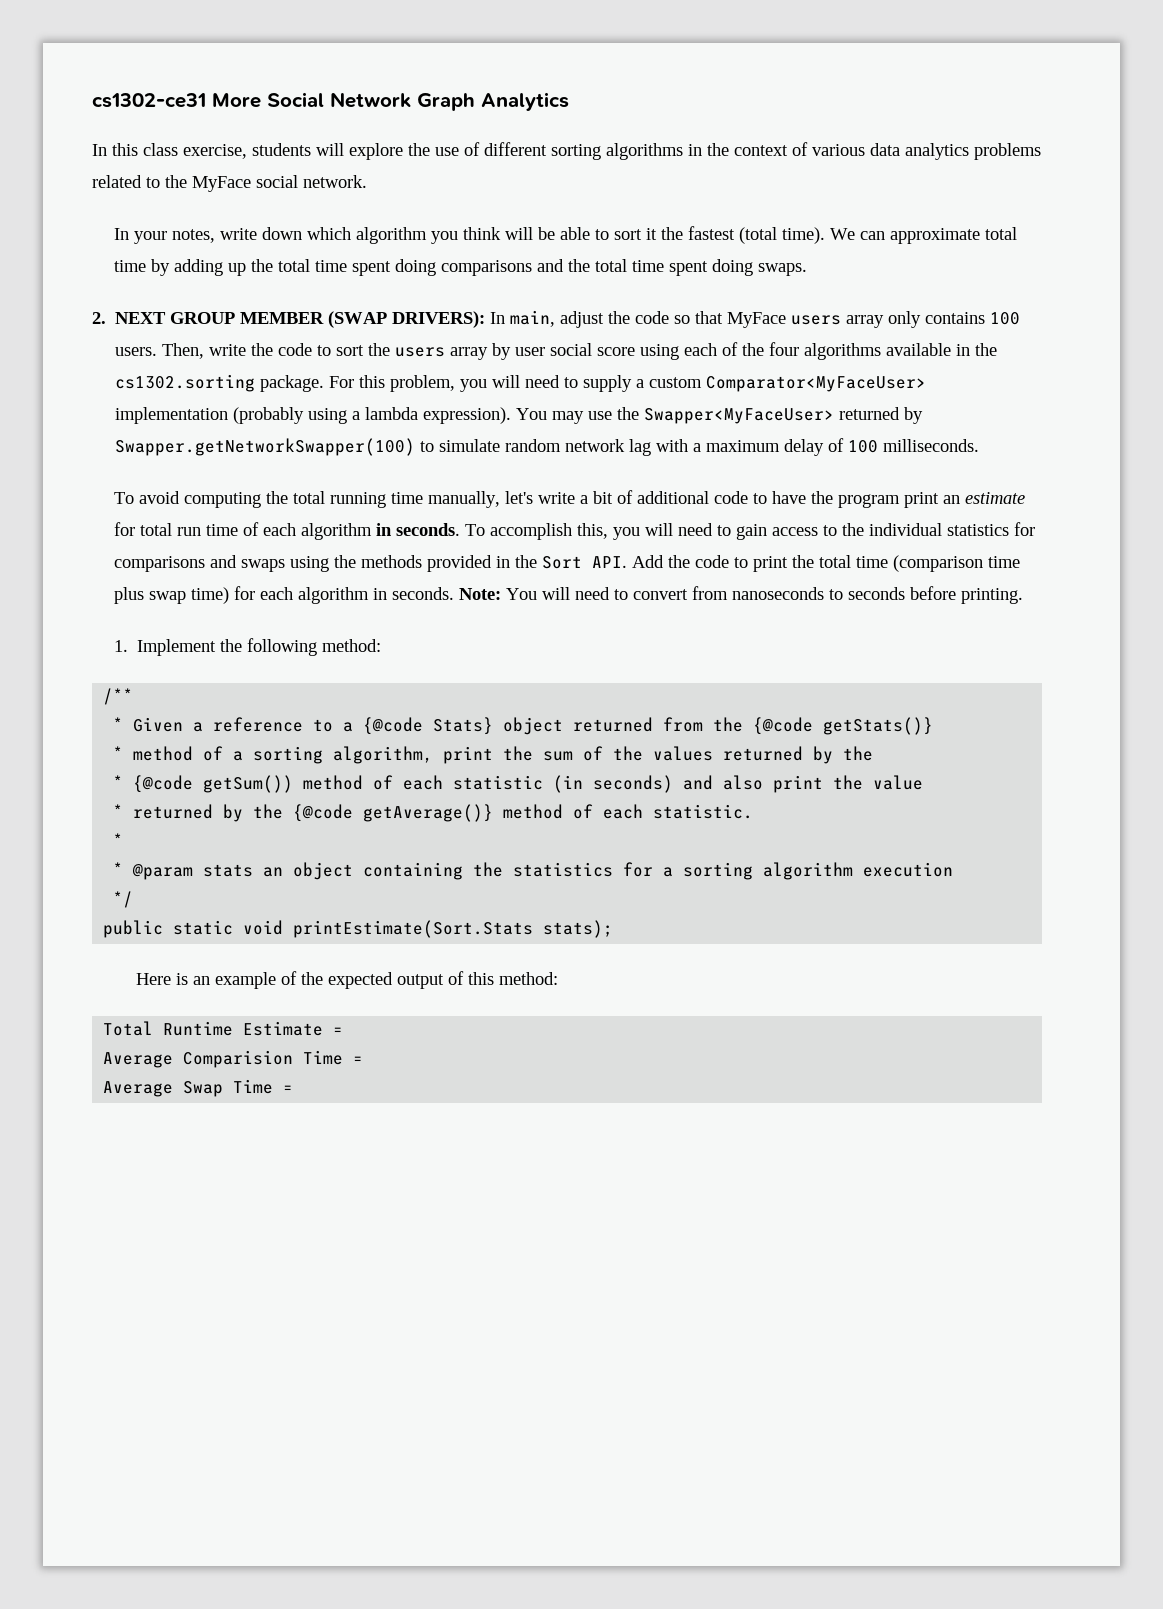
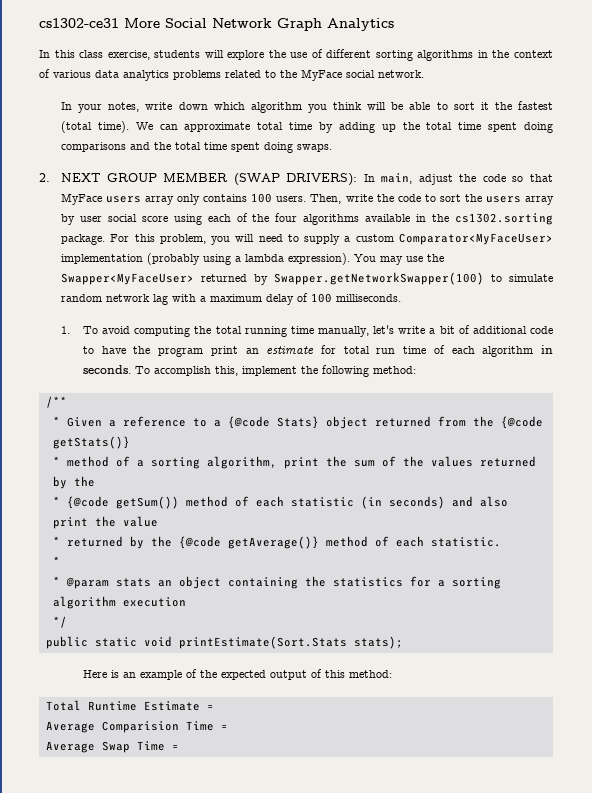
(980, 445) none -> [61,326,71,334] 1.
[613,522,1036,540] [114,555,1021,572] [114,586,1024,604] [114,639,217,656] you will need to gain access to the individual statistics for comparisons and swaps using the methods provided in the Sort API. Add the code to print the total time (comparison time plus swap time) for each algorithm in seconds. Note: You will need to convert from nanoseconds to seconds before printing. // 1. Implement -> [242,366,298,376] implement

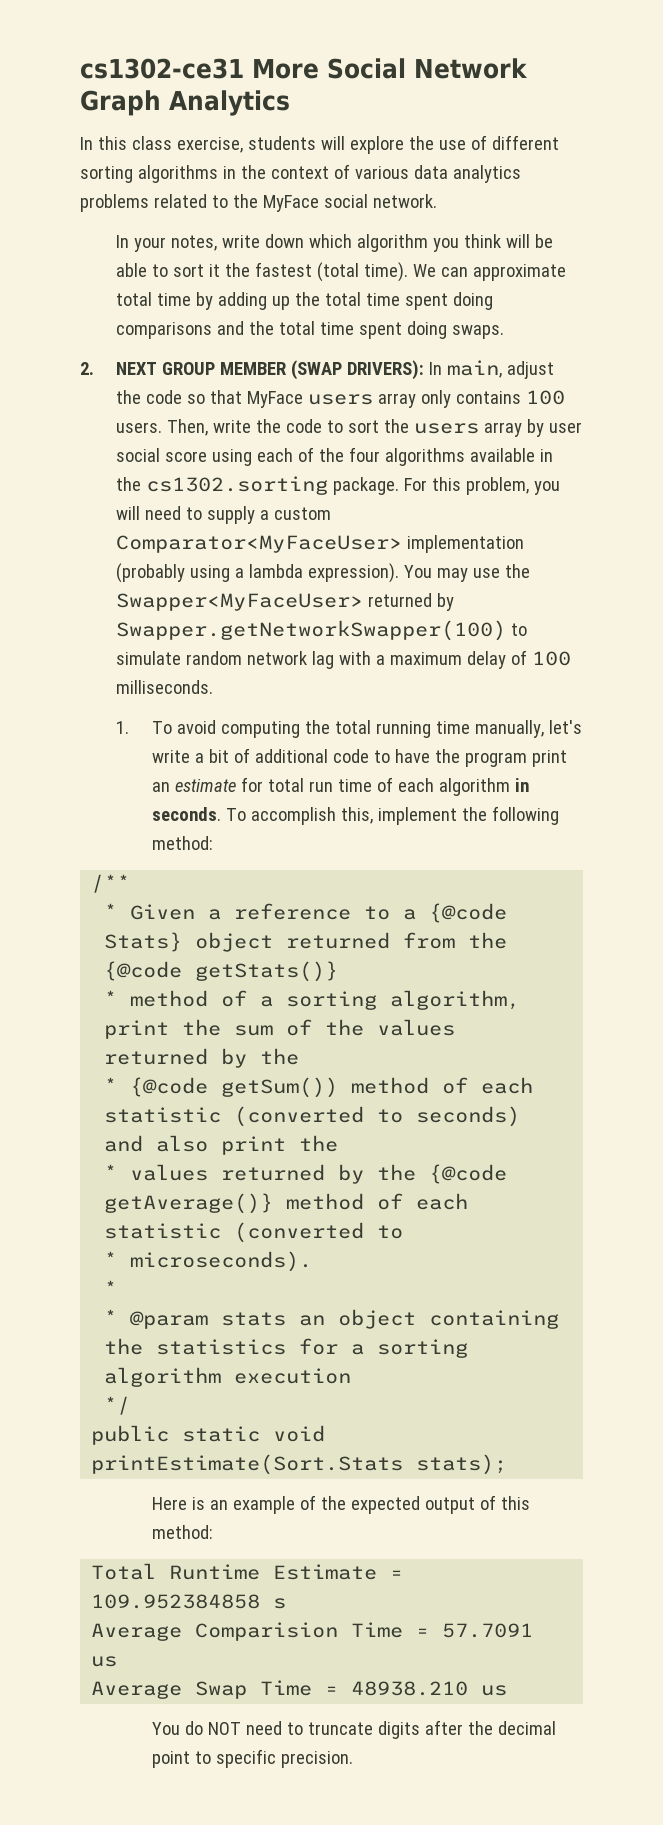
[360,496,382,509] (in -> [234,1106,404,1127] (converted to
[122,516,158,527] [52,536,60,546] value // * -> [104,1164,209,1181] // * values
[430,537,501,547] statistic. -> [104,1222,404,1243] [104,1251,313,1272] statistic (converted to // * microseconds).
(214, 707) none -> [91,1594,287,1609] 109.952384858 s
(228, 727) none -> [442,1623,534,1638] [91,1656,118,1667] 57.7091 us
(179, 747) none -> [351,1681,508,1696] [152,1720,557,1739] [152,1749,354,1768] 48938.210 us // You do NOT need to truncate digits after the decimal point to specific precision.

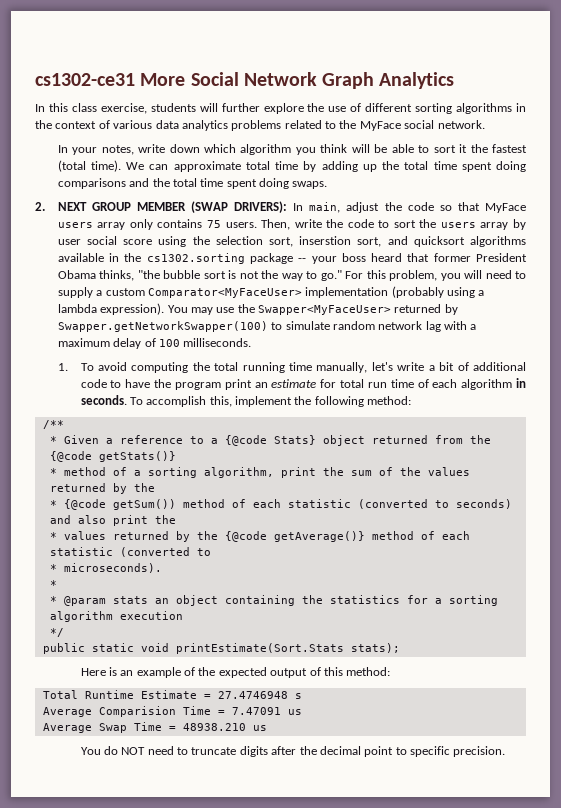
(345, 143) none -> [221,103,260,112] further
[526,390,566,405] 100 -> [206,220,221,228] 75
[257,447,381,462] each of the four -> [192,236,465,247] the selection sort, inserstion sort, and quicksort
[333,477,400,495] package. -> [249,253,528,264] [57,270,342,281] package -- your boss heard that former President Obama thinks, "the bubble sort is not the way to go."
[91,1594,261,1609] 109.952384858 -> [217,691,288,699] 27.4746948
[442,1623,534,1638] 57.7091 -> [231,707,281,715] 7.47091

